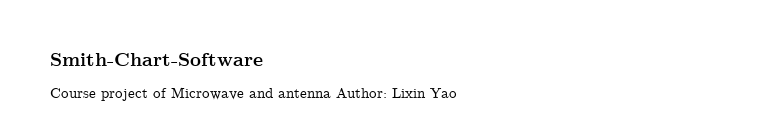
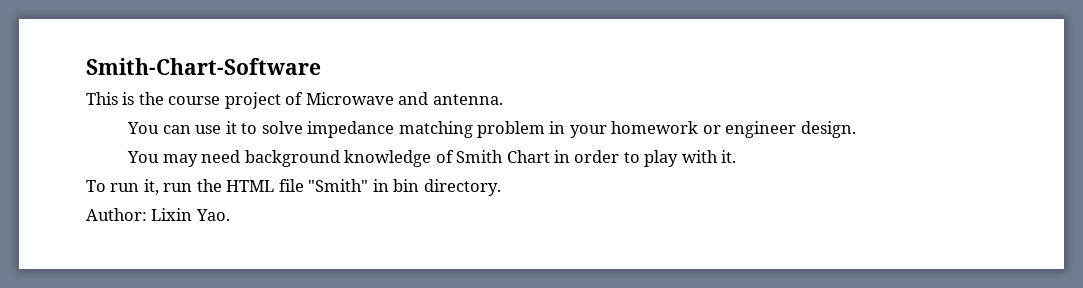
[50,87,331,101] Course project of Microwave and antenna -> [86,92,503,109] [127,121,856,138] [127,150,737,167] [86,179,501,196] This is the course project of Microwave and antenna. // You can use it to solve impedance matching problem in your homework or engineer design. // You may need background knowledge of Smith Chart in order to play with it. // To run it, run the HTML file "Smith" in bin directory. //
[430,88,457,98] Yao -> [195,209,230,221] Yao.

